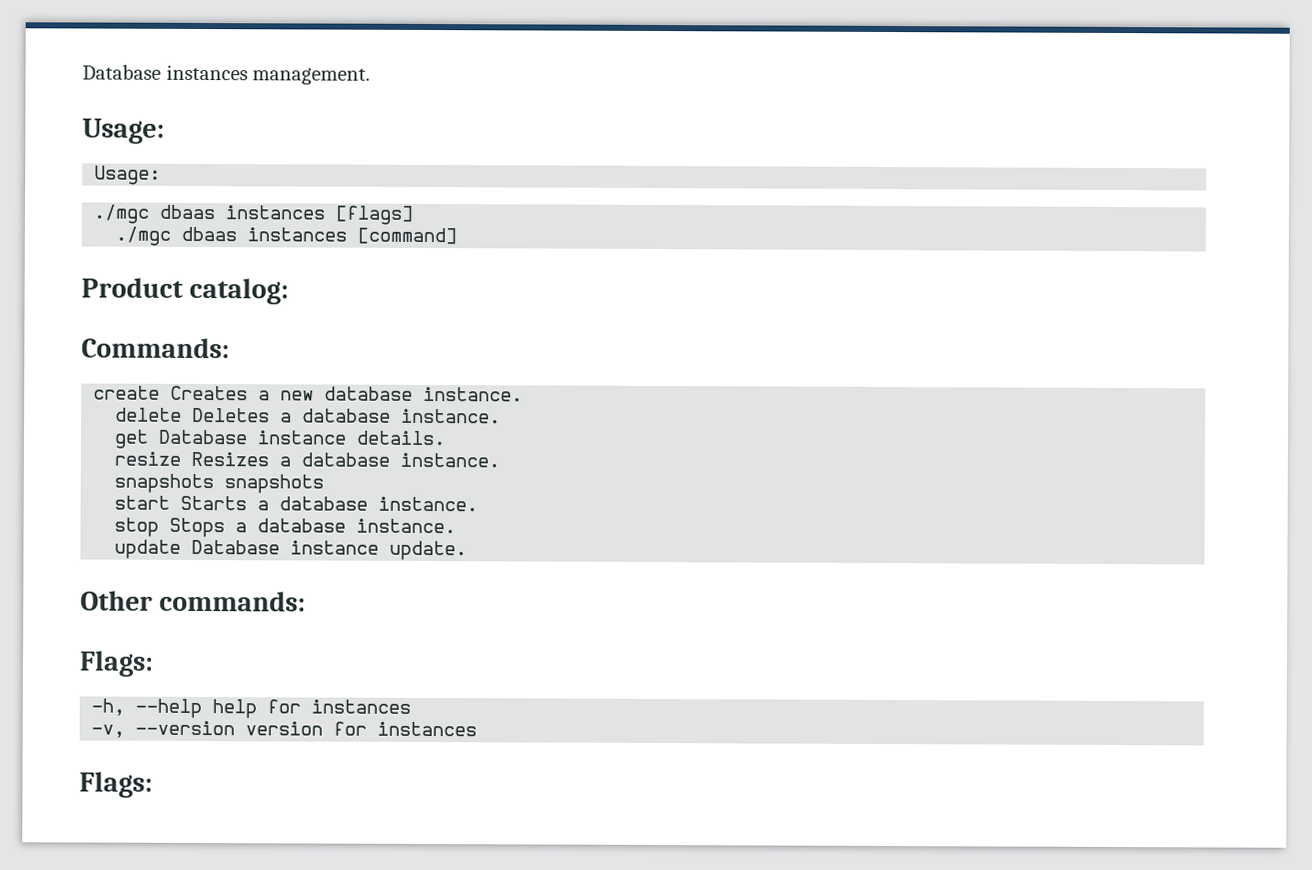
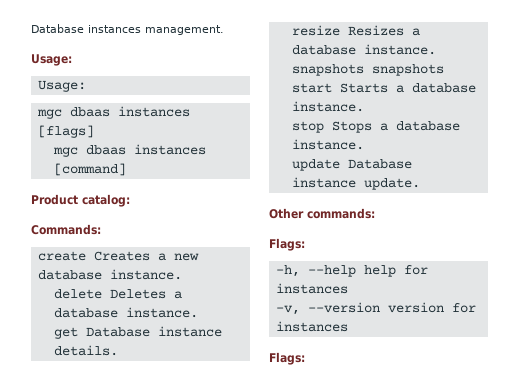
[93,204,150,224] ./mgc -> [36,109,62,119] mgc
[115,226,172,246] ./mgc -> [52,147,78,157] mgc

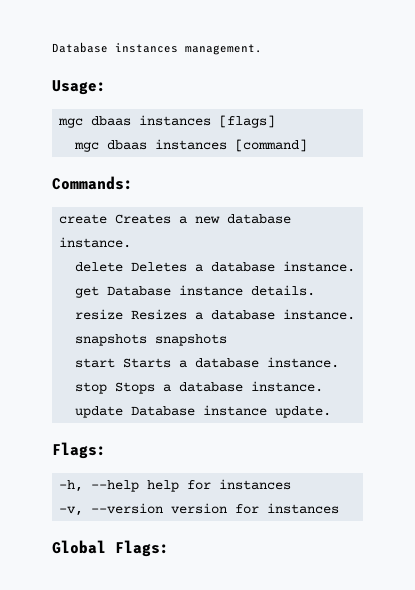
[37,80,86,92] // Usage: -> (106, 87) none
[31,194,130,207] // Product catalog: -> (307, 145) none
[269,208,375,219] // Other commands: -> (331, 412) none
(348, 326) none -> [52,540,106,554] Global

